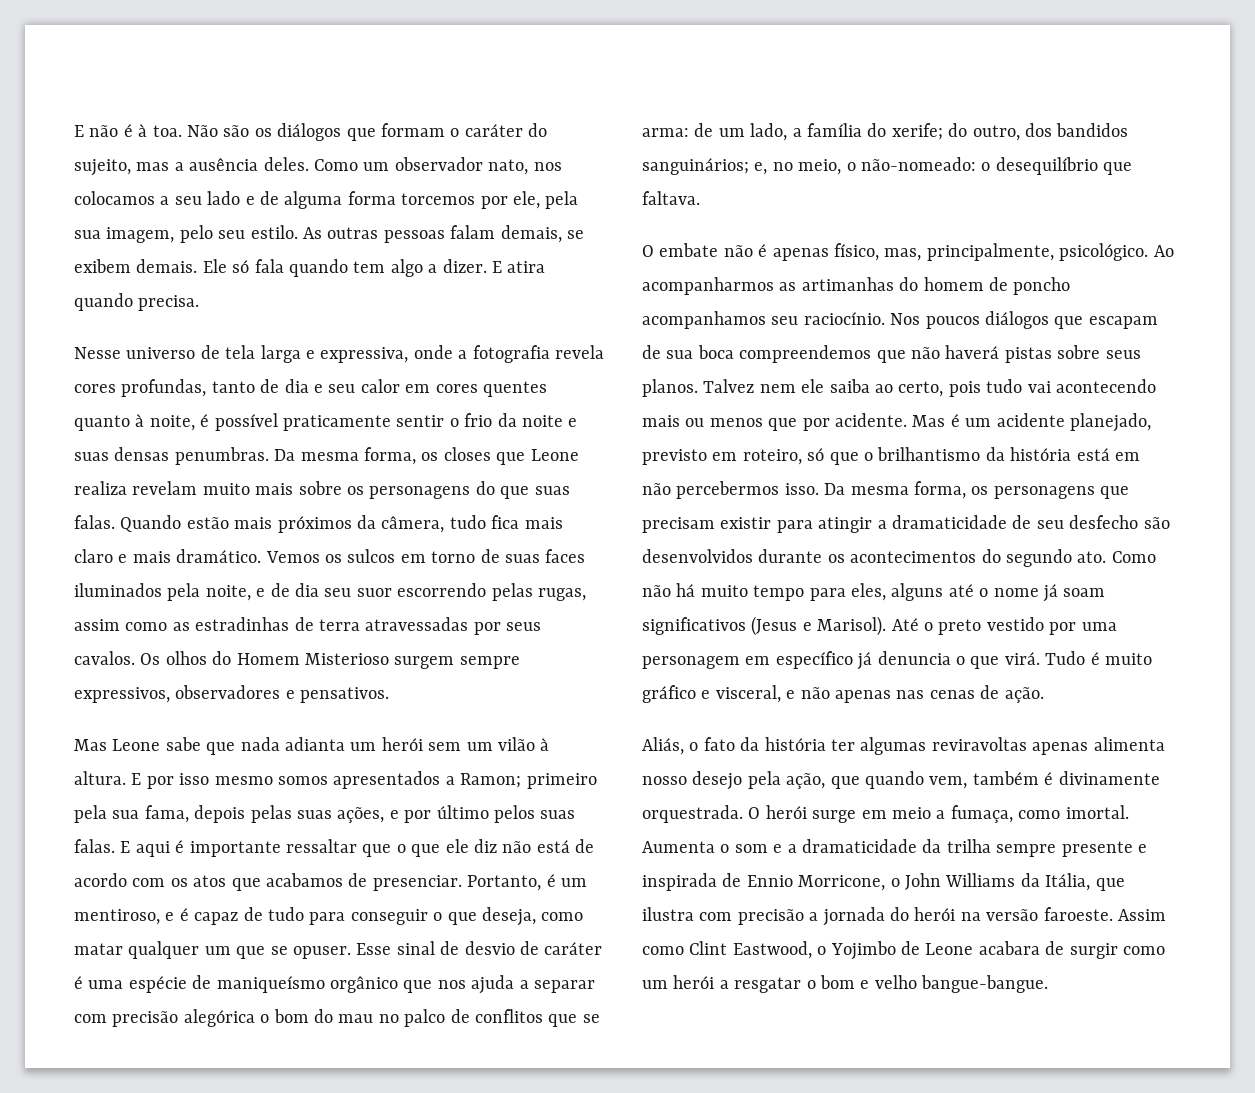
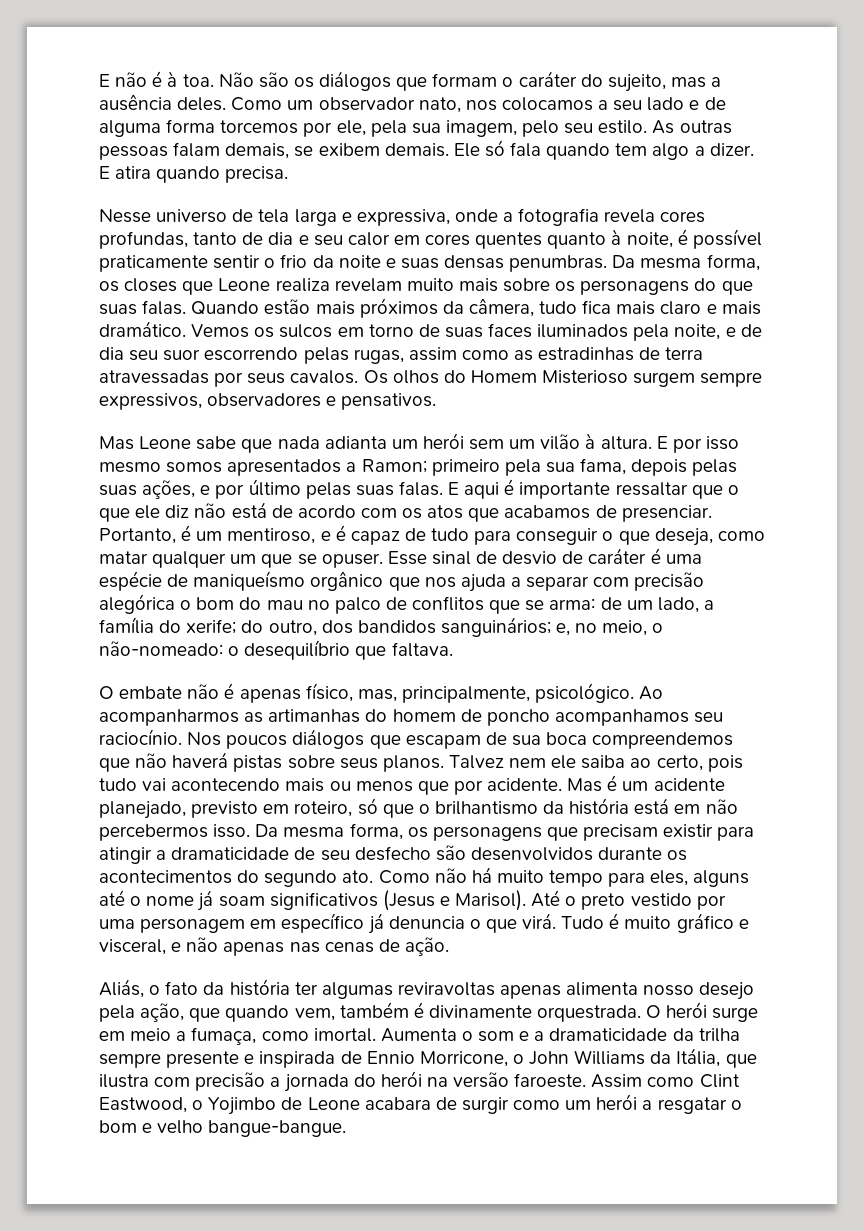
[493,805,535,823] pelos -> [305,482,351,499] pelas

